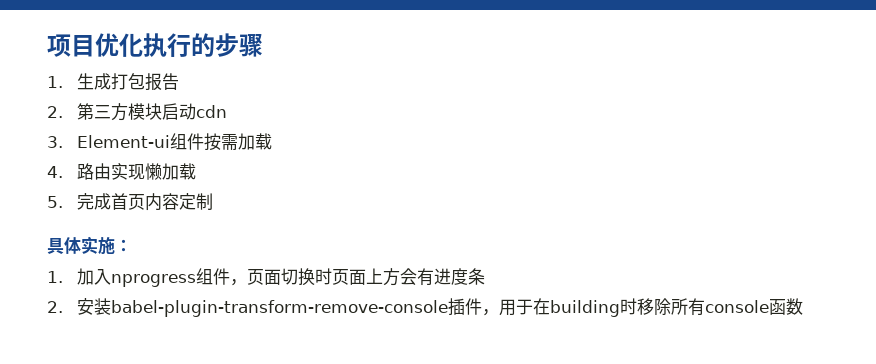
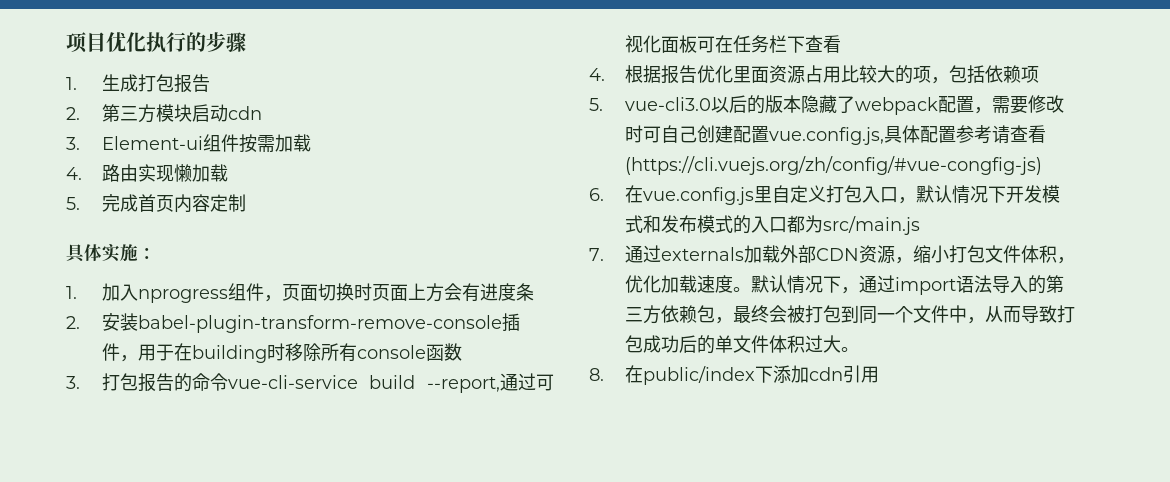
(804, 306) none -> [66,373,554,393] [624,35,841,53] [589,65,1039,84] [589,95,1064,115] [624,125,1046,145] [624,156,1042,175] [589,185,1060,205] [624,215,920,235] [589,245,1075,264] [624,275,1064,295] [624,305,1075,324] [624,335,859,354] [589,365,879,385] // 3.打包报告的命令vue-cli-service build --report,通过可视化面板可在任务栏下查看 // 4.根据报告优化里面资源占用比较大的项，包括依赖项 // 5. vue-cli3.0以后的版本隐藏了webpack配置，需要修改时可自己创建配置vue.config.js,具体配置参考请查看(https://cli.vuejs.org/zh/config/#vue-congfig-js) // 6.在vue.config.js里自定义打包入口，默认情况下开发模式和发布模式的入口都为src/main.js // 7.通过externals加载外部CDN资源，缩小打包文件体积，优化加载速度。默认情况下，通过import语法导入的第三方依赖包，最终会被打包到同一个文件中，从而导致打包成功后的单文件体积过大。 // 8.在public/index下添加cdn引用

